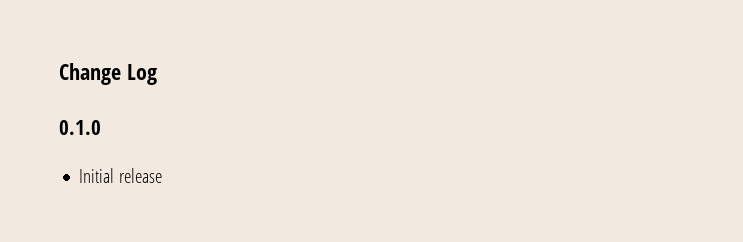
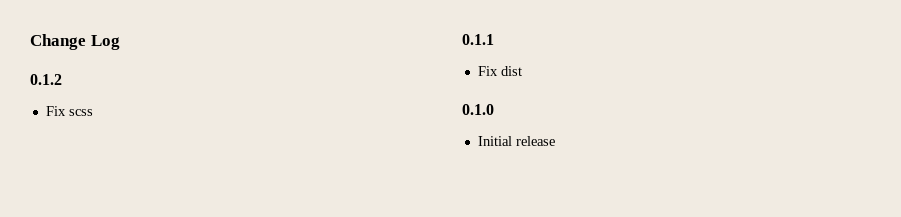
(157, 74) none -> [30,74,62,85] [45,106,93,116] [462,34,494,45] [477,66,522,76] // 0.1.2 // Fix scss // 0.1.1 // Fix dist

